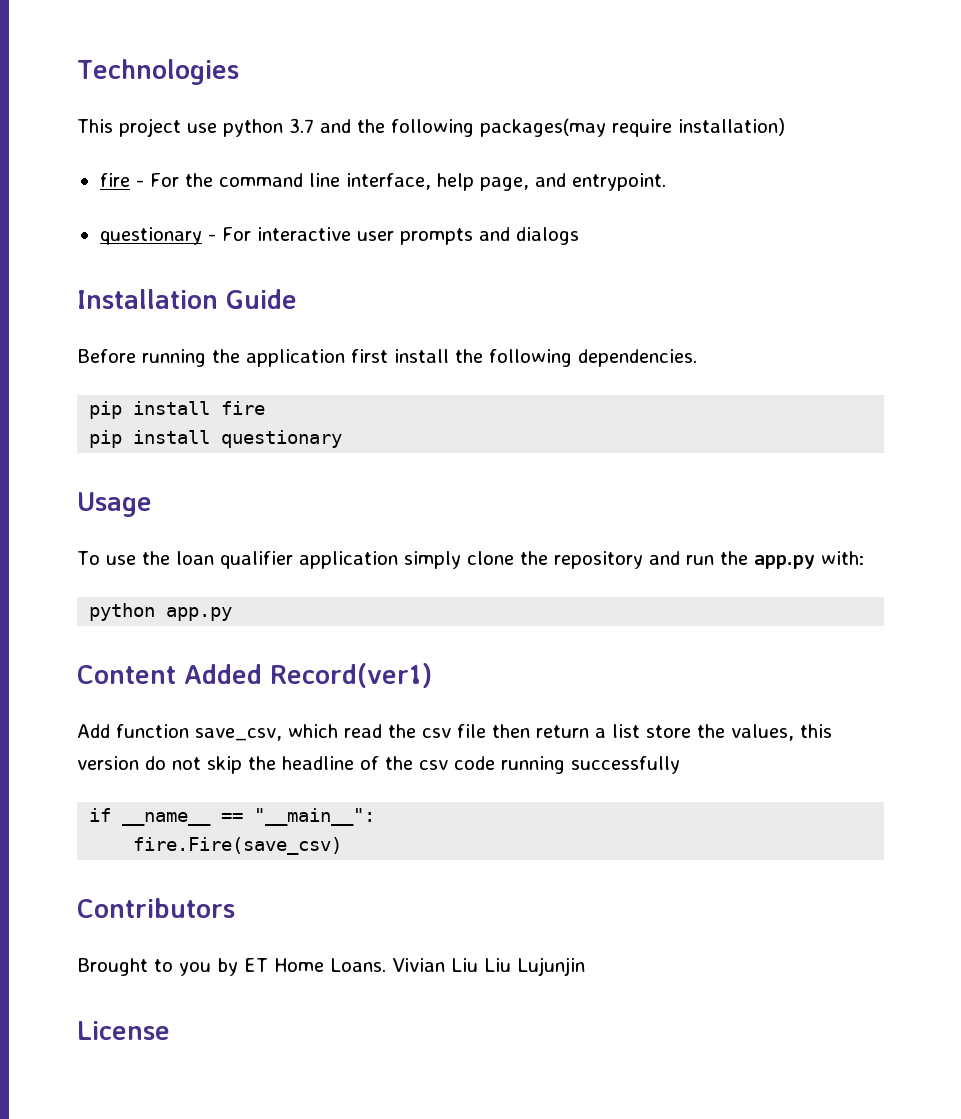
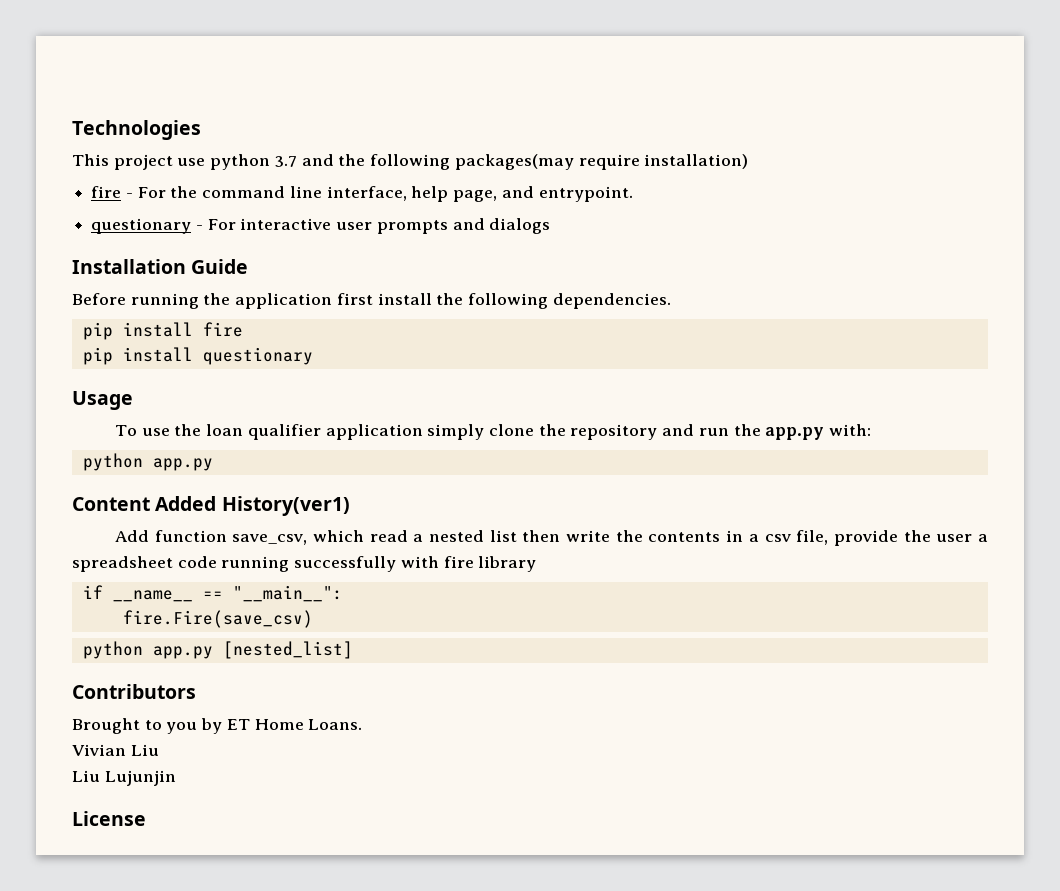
[270,663,432,688] Record(ver1) -> [221,496,350,516] History(ver1)
[388,724,832,741] [77,756,448,774] the csv file then return a list store the values, this version do not skip the headline of the csv -> [413,530,989,546] [72,556,173,572] a nested list then write the contents in a csv file, provide the user a spreadsheet
(680, 765) none -> [400,556,537,572] with fire library
(343, 846) none -> [82,641,353,659] // python app.py [nested_list]
(386, 965) none -> (363, 724) //
(478, 965) none -> (159, 750) //

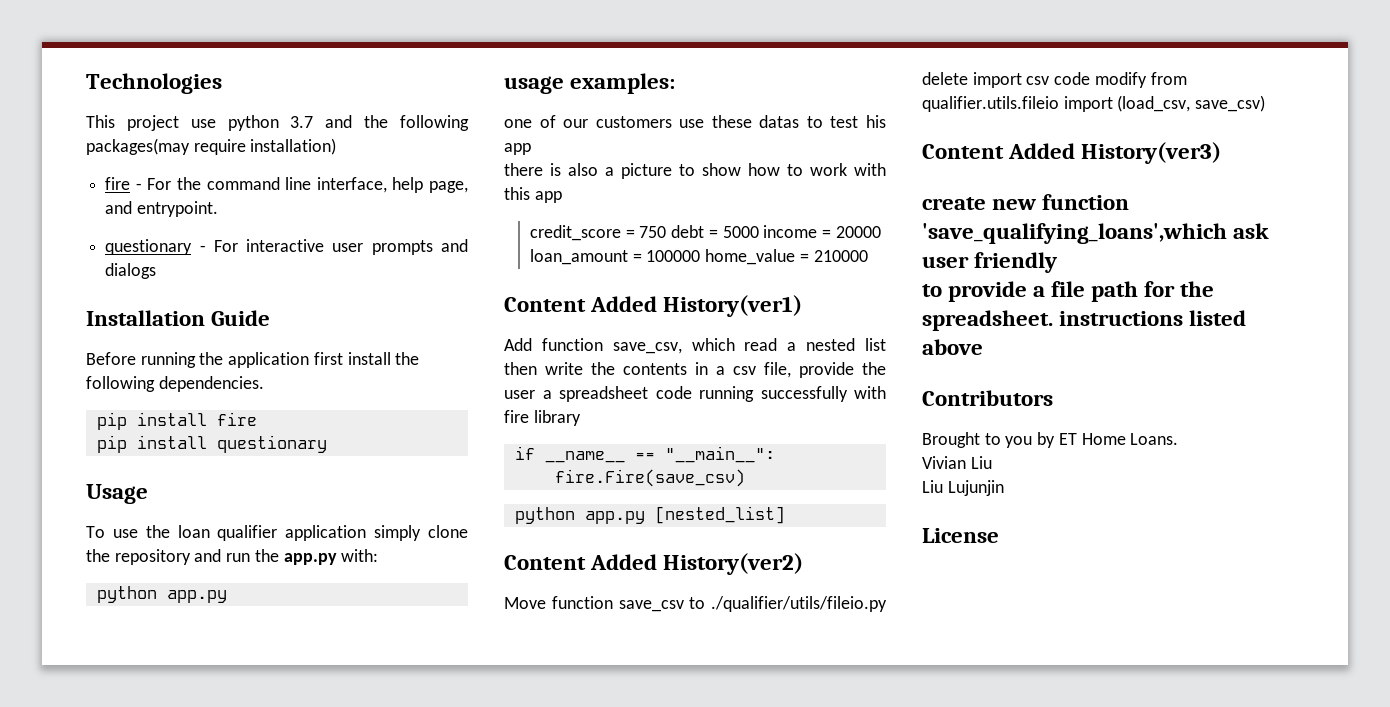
(213, 464) none -> [504,73,676,94] [504,115,886,128] [504,143,531,155] [504,163,886,179] [504,187,562,203] [529,225,881,241] [529,249,868,265] // usage examples: // one of our customers use these datas to test his app // there is also a picture to show how to work with this app // credit_score = 750 debt = 5000 income = 20000 loan_amount = 100000 home_value = 210000
(353, 650) none -> [504,553,804,575] [504,596,887,612] [922,72,1187,88] [922,95,1266,112] [922,142,1222,164] [922,194,1130,210] [922,223,1270,244] [922,252,1058,273] [922,281,1215,302] [922,310,1247,331] [922,339,983,355] // Content Added History(ver2) // Move function save_csv to ./qualifier/utils/fileio.py delete import csv code modify from qualifier.utils.fileio import (load_csv, save_csv) // Content Added History(ver3) // create new function 'save_qualifying_loans',which ask user friendly // to provide a file path for the spreadsheet. instructions listed above

